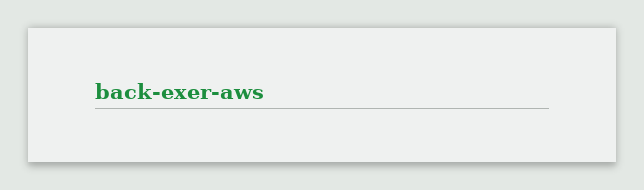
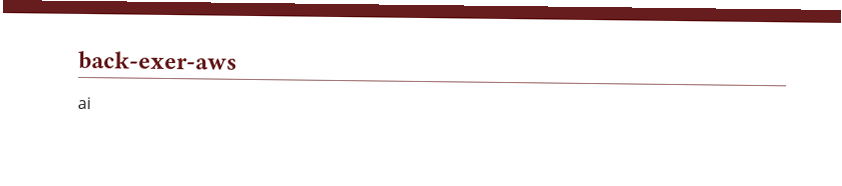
(264, 91) none -> [77,96,91,110] // ai

